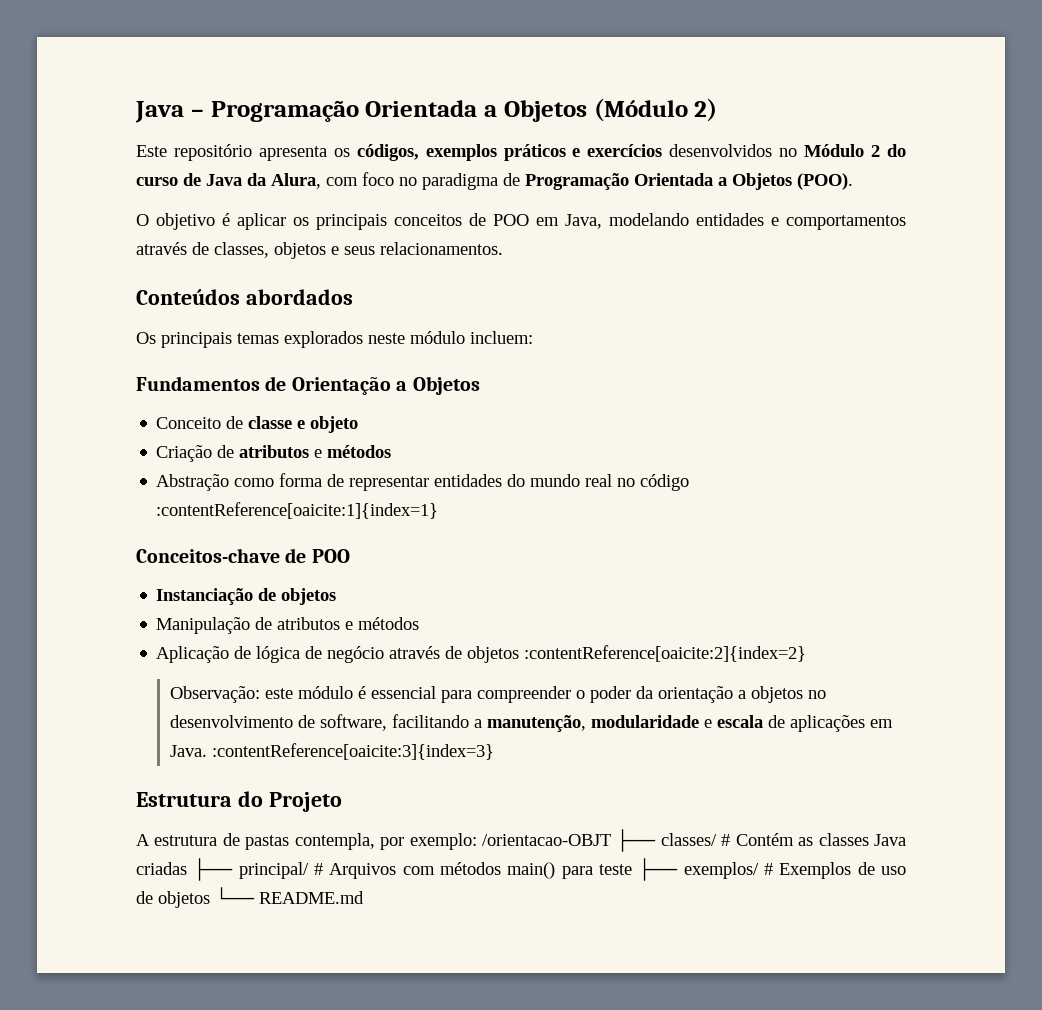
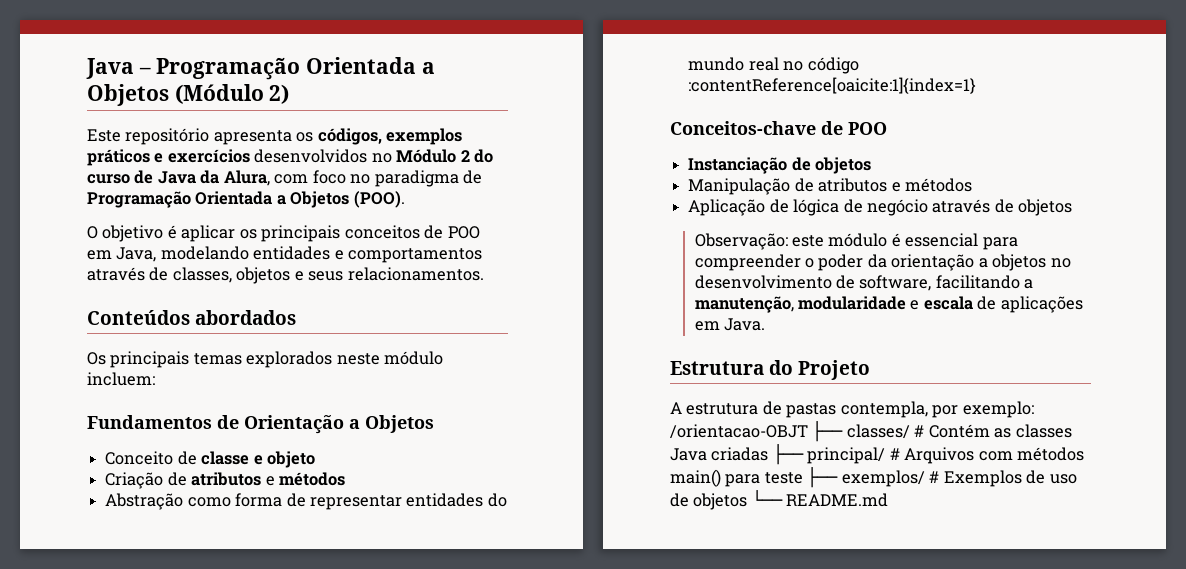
[524,645,807,662] :contentReference[oaicite:2]{index=2} -> (1073, 207) none
[211,743,494,760] :contentReference[oaicite:3]{index=3} -> (766, 324) none

